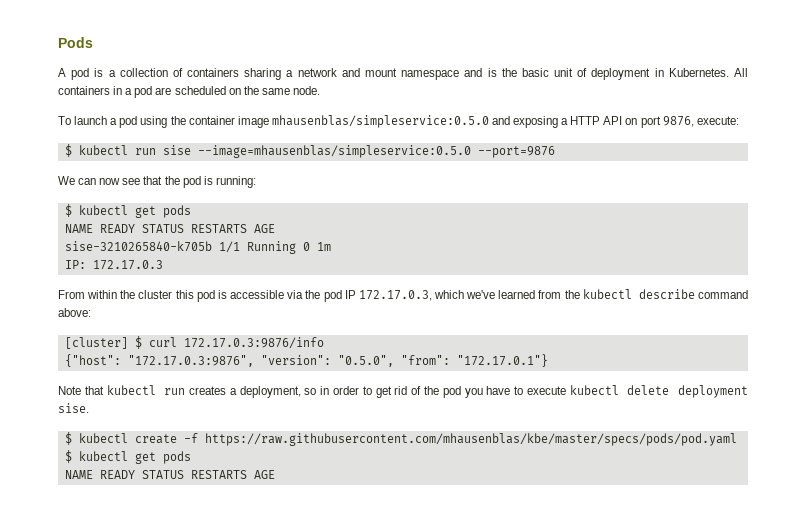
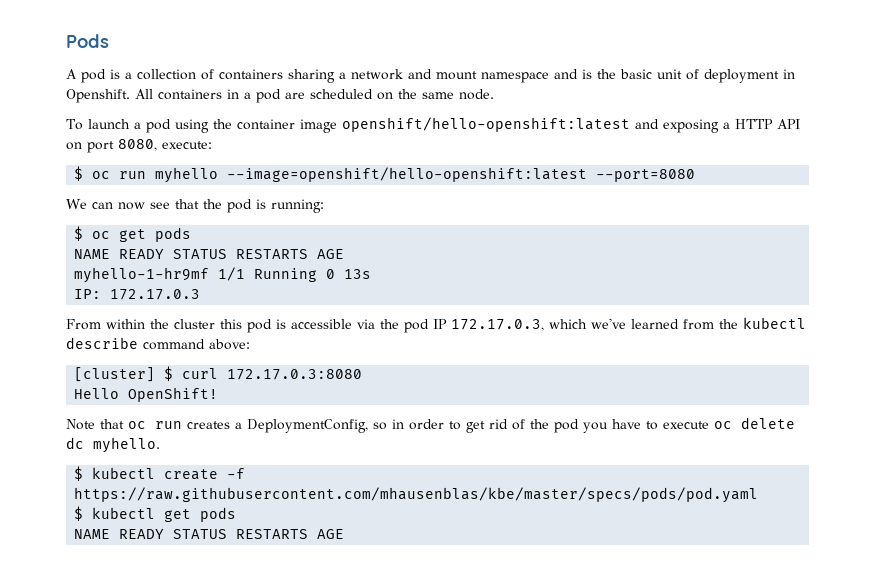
[668,68,729,77] Kubernetes. -> [66,89,130,103] Openshift.
[271,115,489,128] mhausenblas/simpleservice:0.5.0 -> [341,117,630,132] openshift/hello-openshift:latest
[662,116,694,127] 9876, -> [118,139,157,151] 8080,
[78,145,555,158] kubectl run sise --image=mhausenblas/simpleservice:0.5.0 --port=9876 -> [92,167,696,183] oc run myhello --image=openshift/hello-openshift:latest --port=8080
[78,205,128,215] kubectl -> [92,231,111,239] oc
[64,241,212,252] sise-3210265840-k705b -> [74,267,210,283] myhello-1-hr9mf
[316,242,331,251] 1m -> [344,269,372,279] 13s
[183,337,324,349] [64,354,548,367] 172.17.0.3:9876/info // {"host": "172.17.0.3:9876", "version": "0.5.0", "from": "172.17.0.1"} -> [227,369,363,380] [74,387,219,402] 172.17.0.3:8080 // Hello OpenShift!
[106,385,156,395] kubectl -> [128,421,146,429] oc
[239,386,301,398] deployment, -> [247,419,368,433] DeploymentConfig,
[569,385,748,398] [58,403,89,413] kubectl delete deployment sise. -> [714,417,795,429] [66,437,160,453] oc delete dc myhello.

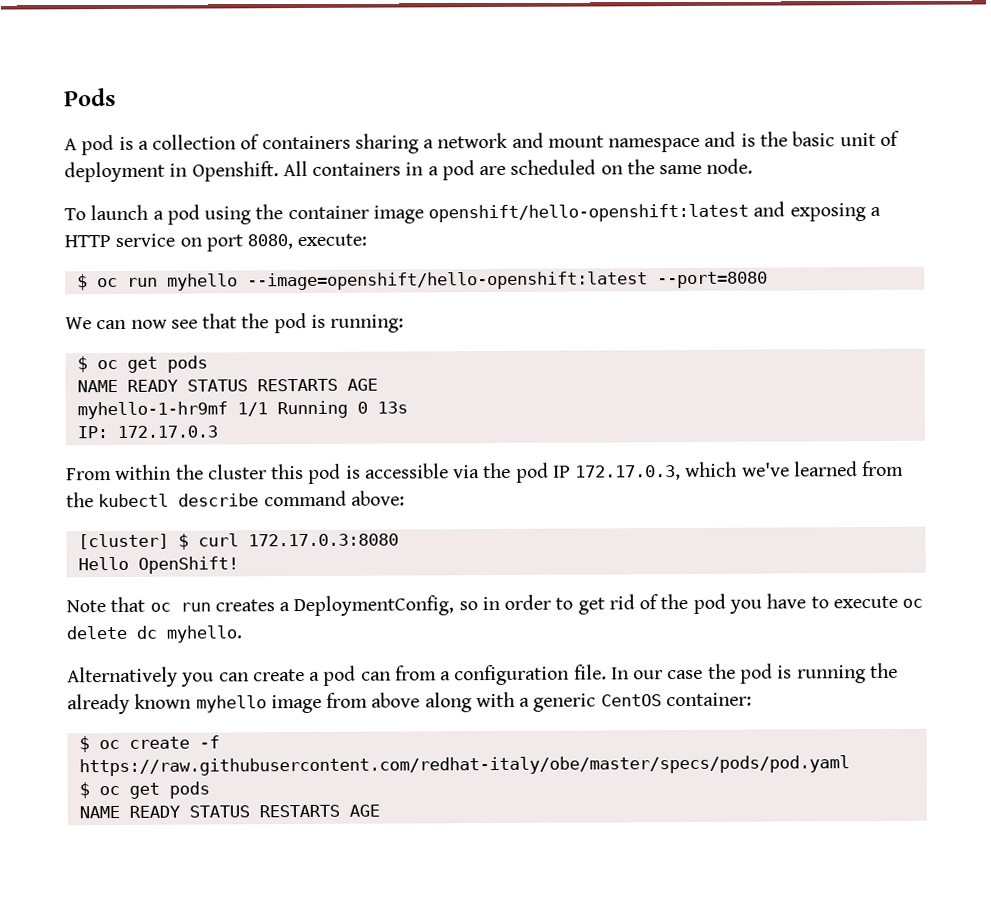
[776,119,800,129] API -> [115,233,176,247] service
[74,466,156,481] // $ kubectl -> [67,662,898,688] [67,691,752,715] [78,736,120,753] // Alternatively you can create a pod can from a configuration file. In our case the pod is running the already known myhello image from above along with a generic CentOS container: // $ oc
[74,487,759,503] [74,506,156,521] https://raw.githubusercontent.com/mhausenblas/kbe/master/specs/pods/pod.yaml // $ kubectl -> [78,755,850,777] [78,782,120,799] https://raw.githubusercontent.com/redhat-italy/obe/master/specs/pods/pod.yaml // $ oc

